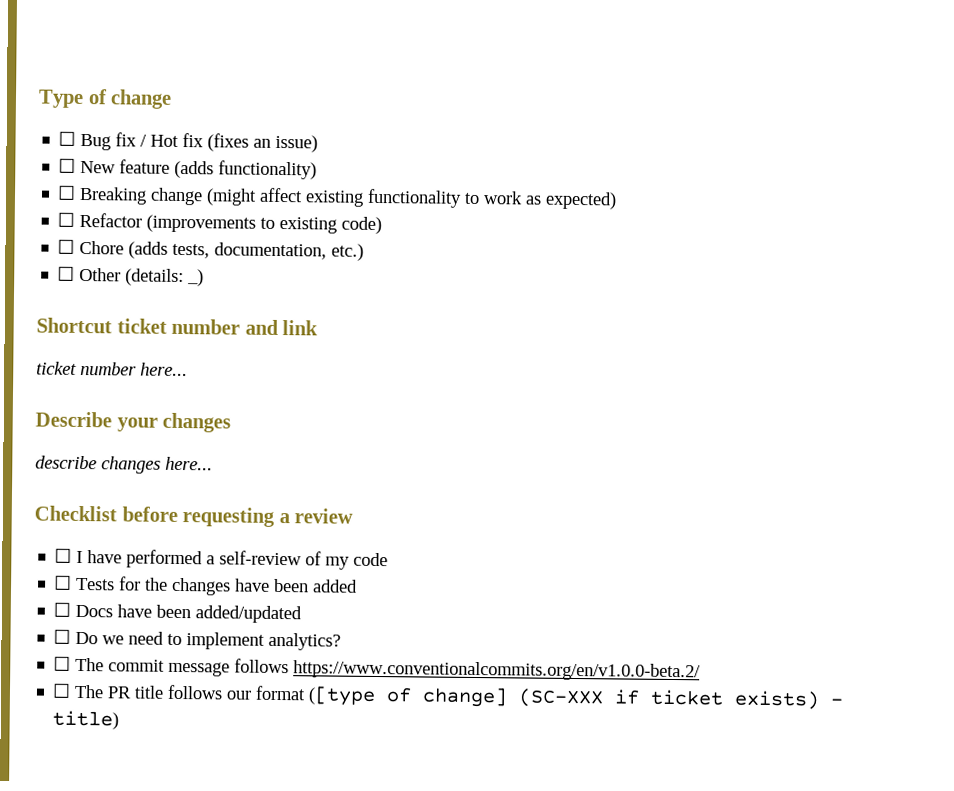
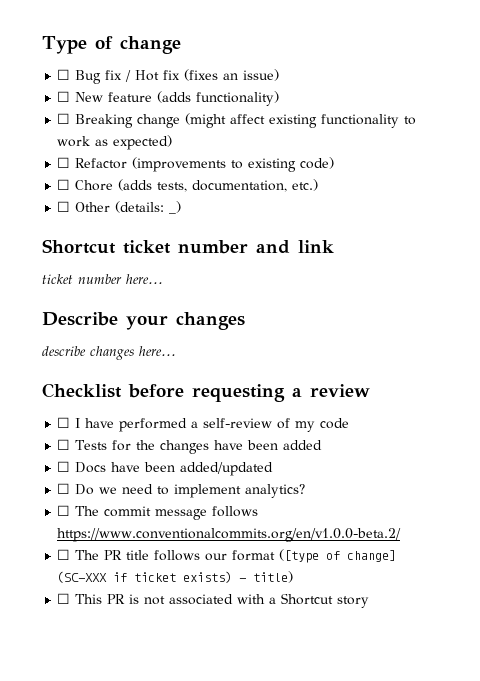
(120, 720) none -> [57,593,370,608] // ☐ This PR is not associated with a Shortcut story

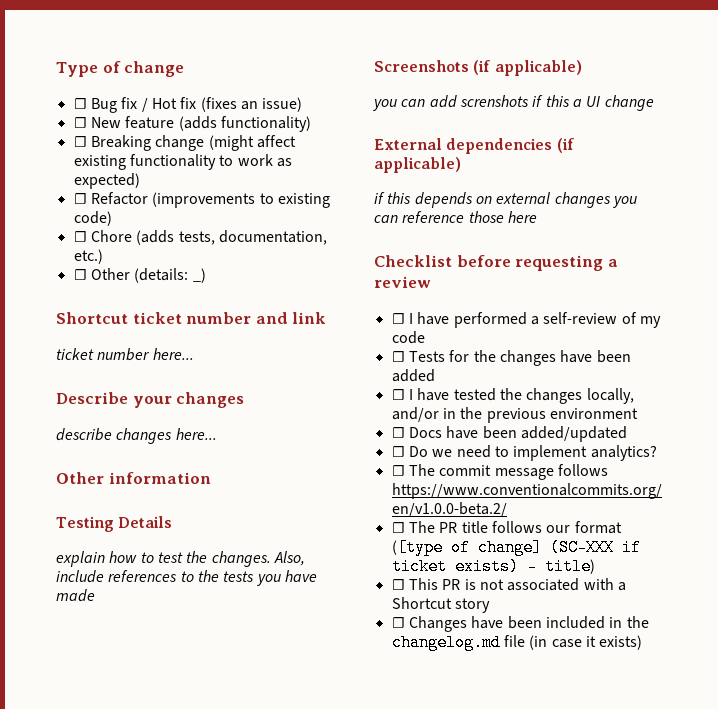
(176, 351) none -> [56,472,211,484] [56,516,173,532] [56,551,305,567] [56,570,317,586] [56,589,95,602] [374,60,582,76] [373,95,654,111] [374,138,574,154] [374,157,461,173] [374,192,637,208] [374,211,537,223] // Other information // Testing Details // explain how to test the changes. Also, include references to the tests you have made // Screenshots (if applicable) // you can add screnshots if this a UI change // External dependencies (if applicable) // if this depends on external changes you can reference those here
(323, 445) none -> [391,388,634,404] [391,407,638,423] // ☐ I have tested the changes locally, and/or in the previous environment
(370, 602) none -> [391,616,649,632] [391,634,643,651] // ☐ Changes have been included in the changelog.md file (in case it exists)

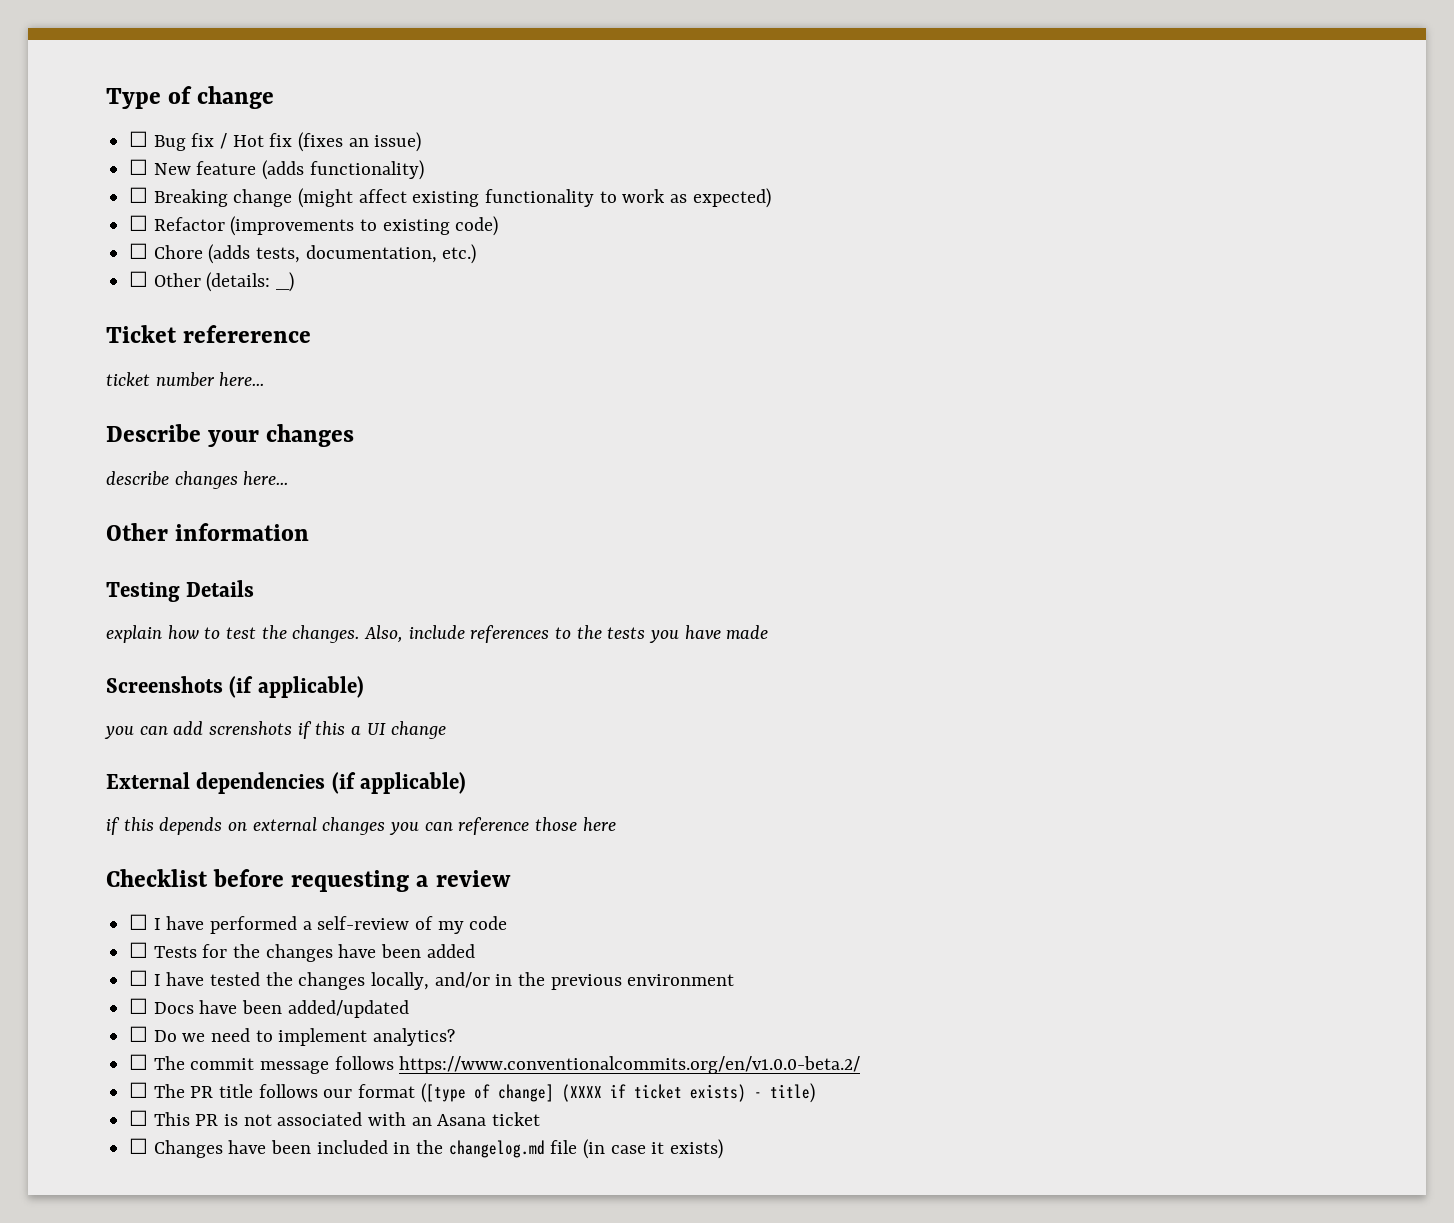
[56,312,327,324] Shortcut ticket number and link -> [106,325,312,343] Ticket refererence
[549,539,614,556] (SC-XXX -> [561,1084,602,1102] (XXXX
[617,582,626,591] [391,597,490,613] a Shortcut story -> [411,1112,541,1126] an Asana ticket

